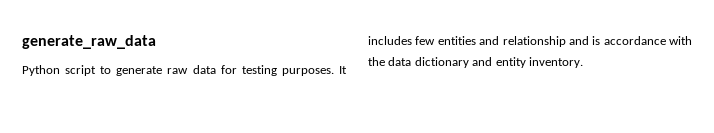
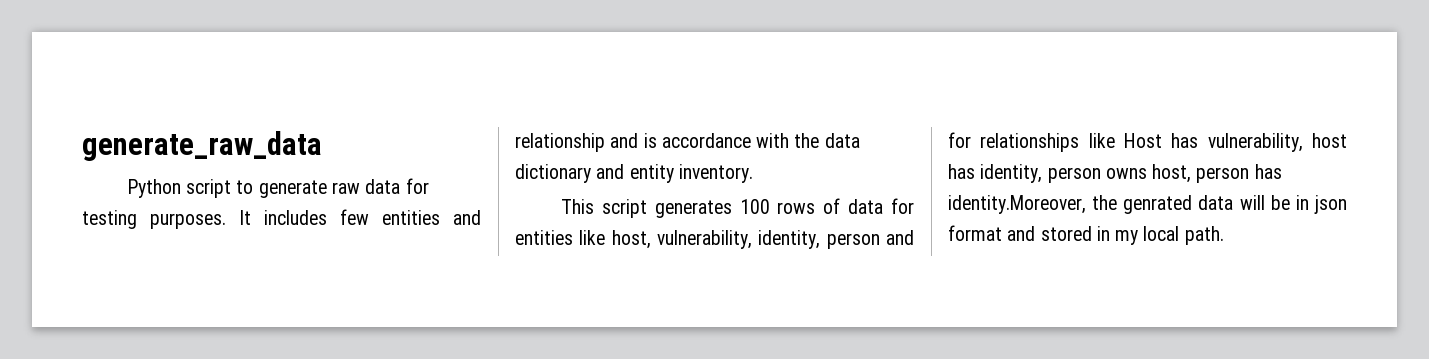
(583, 62) none -> [560,198,914,218] [515,230,914,249] [948,132,1347,152] [948,164,1282,183] [948,195,1347,214] [948,225,1224,245] // This script generates 100 rows of data for entities like host, vulnerability, identity, person and for relationships like Host has vulnerability, host has identity, person owns host, person has identity.Moreover, the genrated data will be in json format and stored in my local path.

